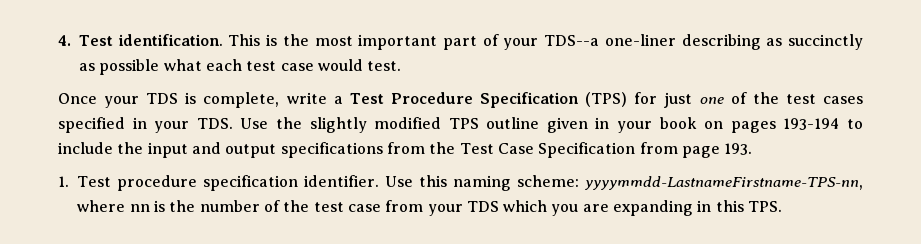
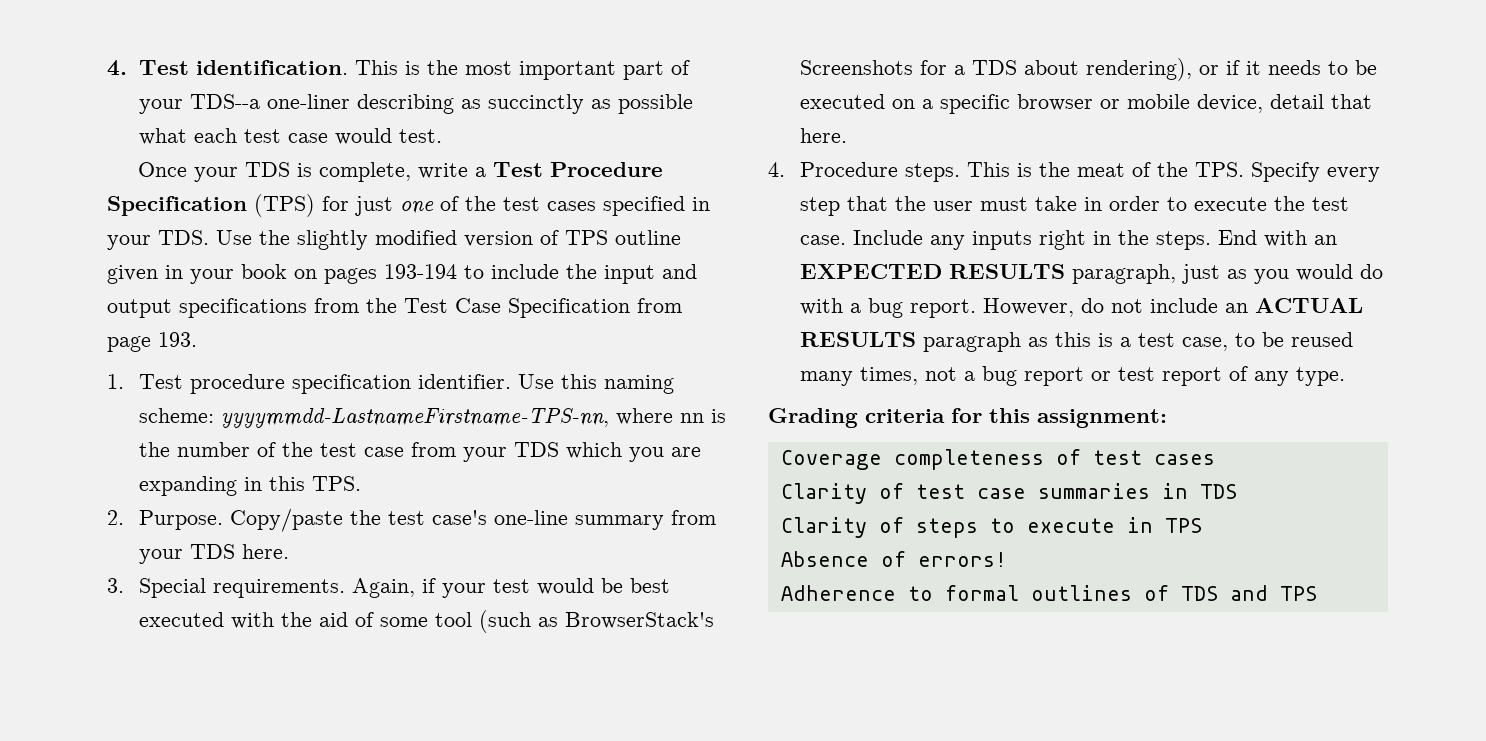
(442, 123) none -> [464,230,559,247] version of
(783, 206) none -> [107,508,716,532] [138,544,289,564] [107,578,670,598] [138,610,714,633] [799,58,1377,81] [799,94,1372,114] [799,128,847,143] [768,162,1380,182] [799,196,1349,216] [799,230,1337,250] [799,264,1383,284] [799,298,1363,318] [799,332,1353,352] [799,366,1345,386] [768,408,1167,428] [780,449,1215,470] [780,483,1237,504] [780,517,1202,538] [780,551,1007,567] [780,585,1317,601] // 2. Purpose. Copy/paste the test case's one-line summary from your TDS here. // 3. Special requirements. Again, if your test would be best executed with the aid of some tool (such as BrowserStack's Screenshots for a TDS about rendering), or if it needs to be executed on a specific browser or mobile device, detail that here. // 4. Procedure steps. This is the meat of the TPS. Specify every step that the user must take in order to execute the test case. Include any inputs right in the steps. End with an EXPECTED RESULTS paragraph, just as you would do with a bug report. However, do not include an ACTUAL RESULTS paragraph as this is a test case, to be reused many times, not a bug report or test report of any type. // Grading criteria for this assignment: // Coverage completeness of test cases // Clarity of test case summaries in TDS // Clarity of steps to execute in TPS // Absence of errors! // Adherence to formal outlines of TDS and TPS

